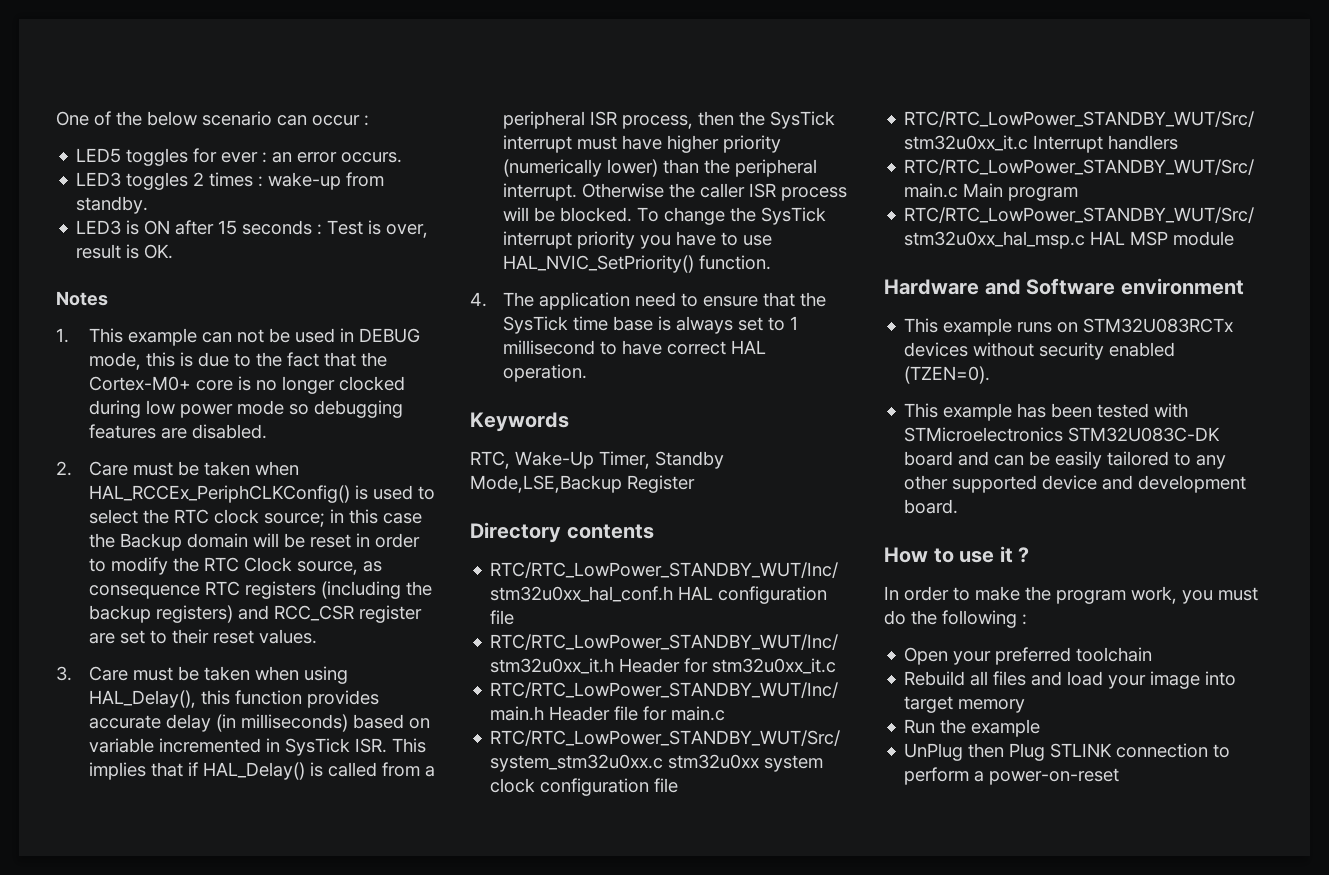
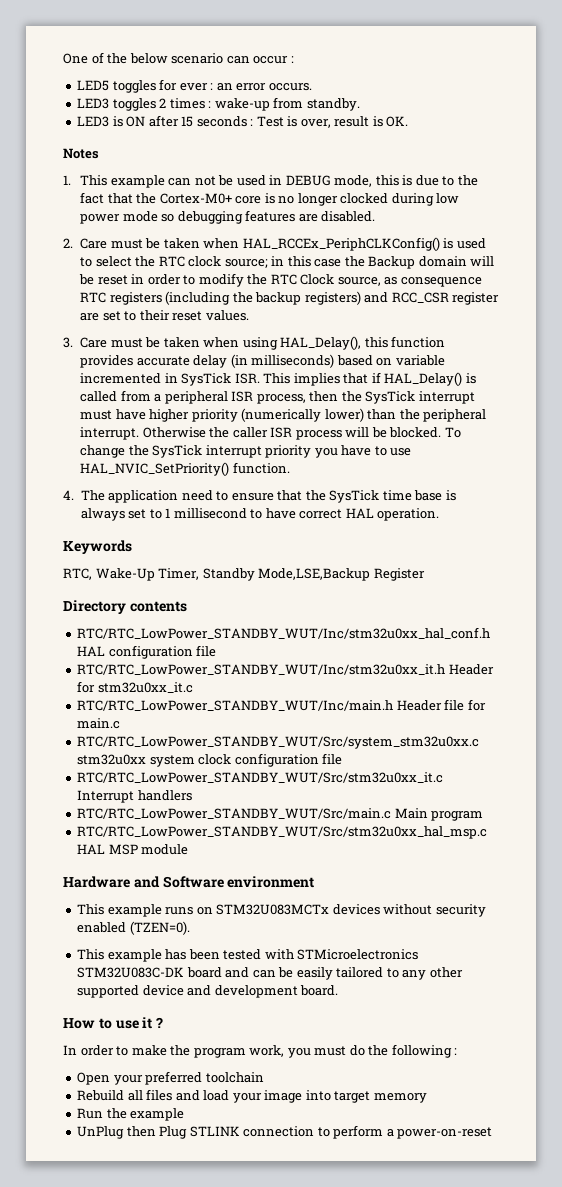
[1083,318,1234,333] STM32U083RCTx -> [216,904,330,915] STM32U083MCTx

